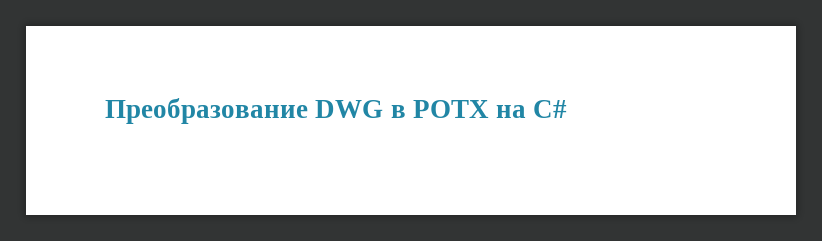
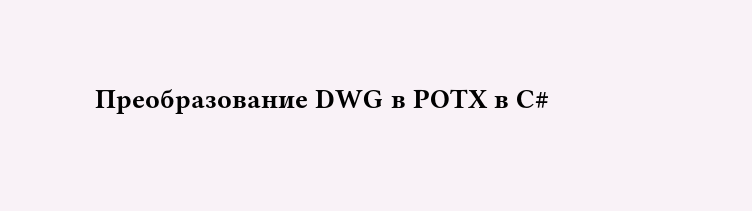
[496,105,527,118] на -> [494,96,510,108] в

